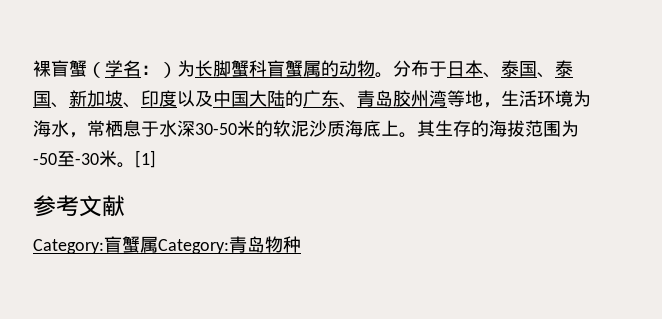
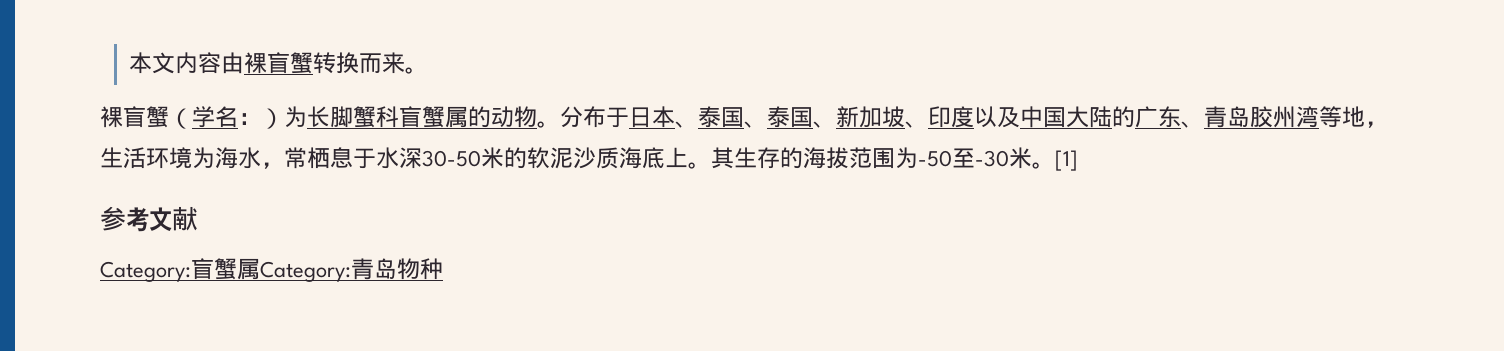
(33, 68) none -> [129,52,429,74] 本文内容由裸盲蟹转换而来。 //

